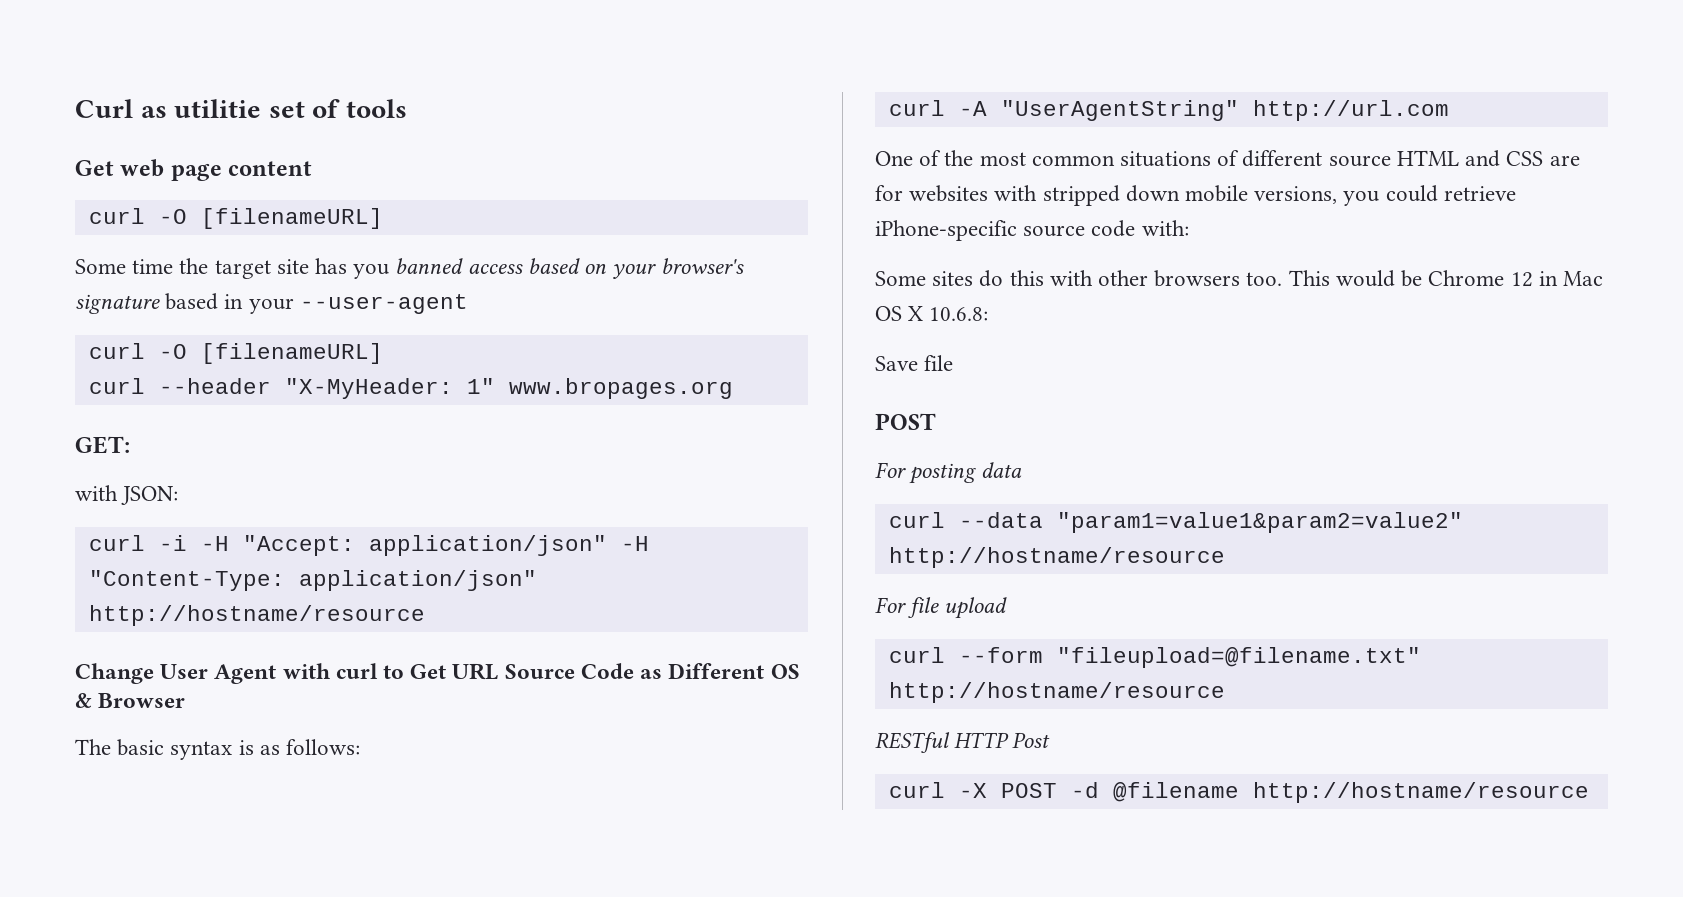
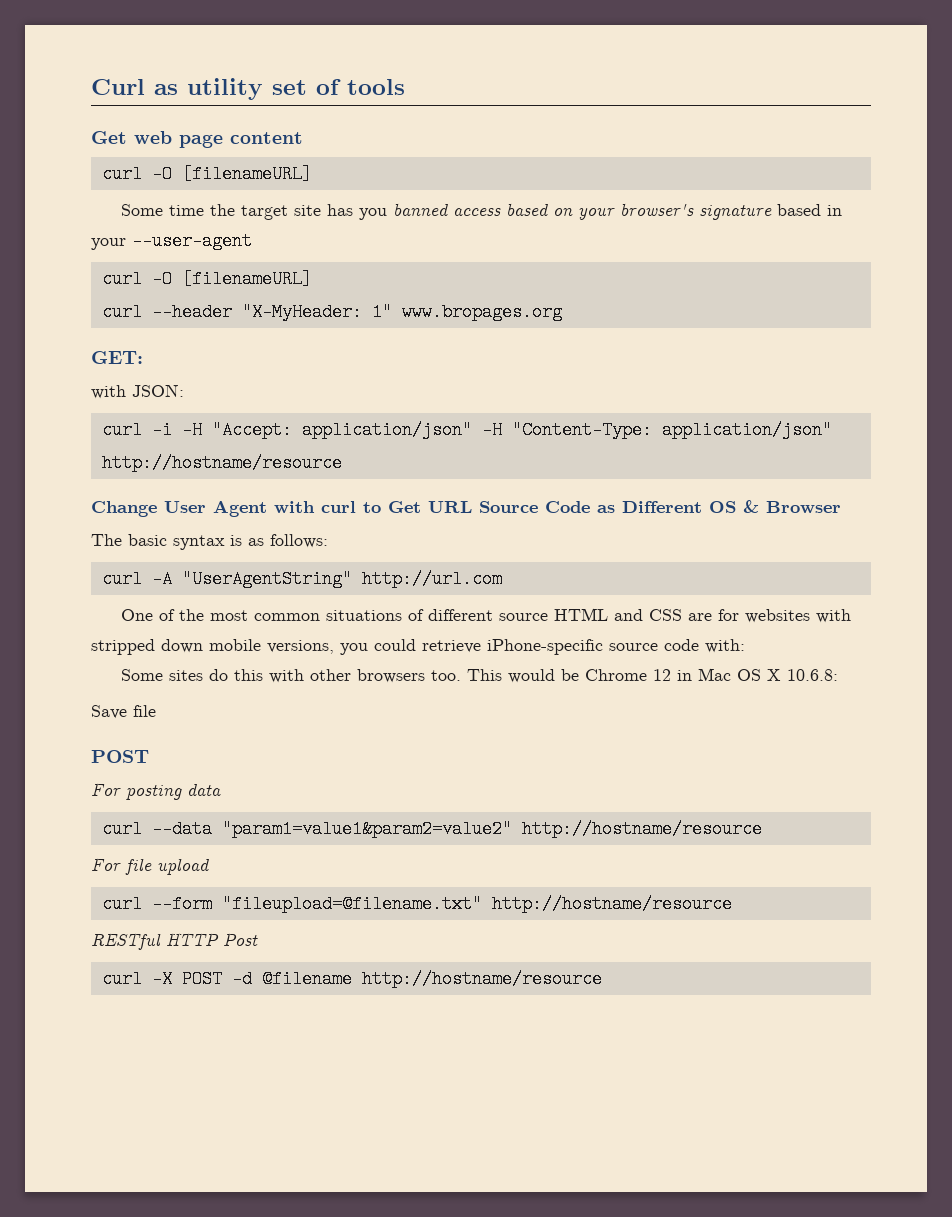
[174,99,262,118] utilitie -> [187,78,263,100] utility

